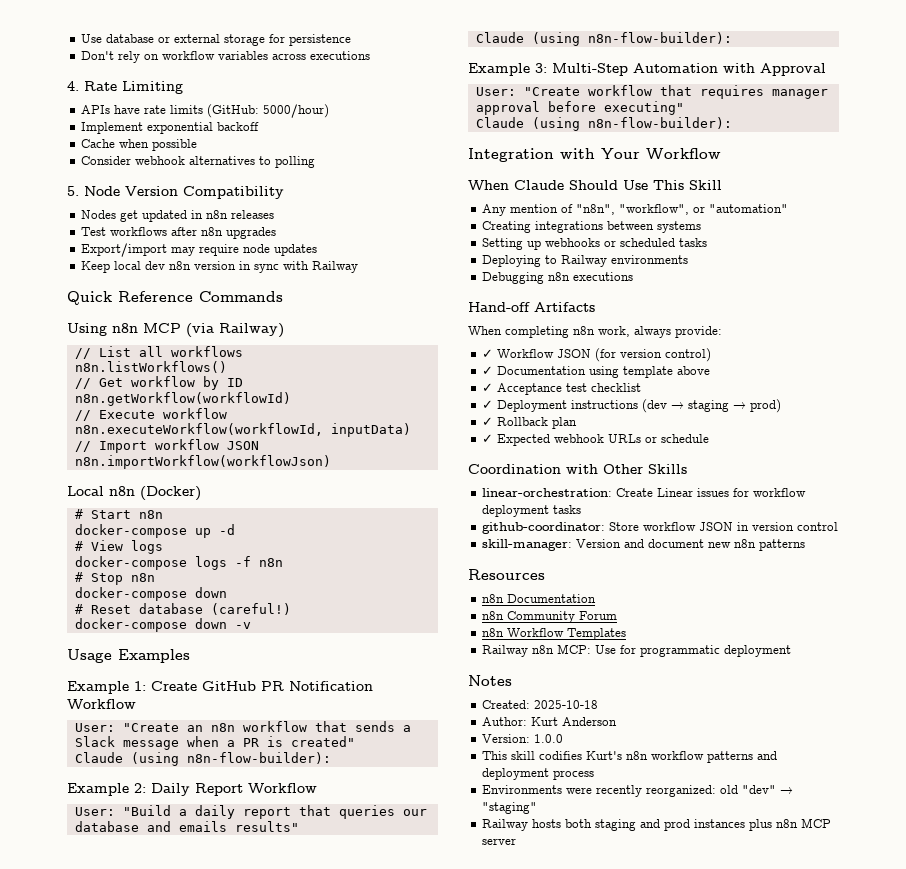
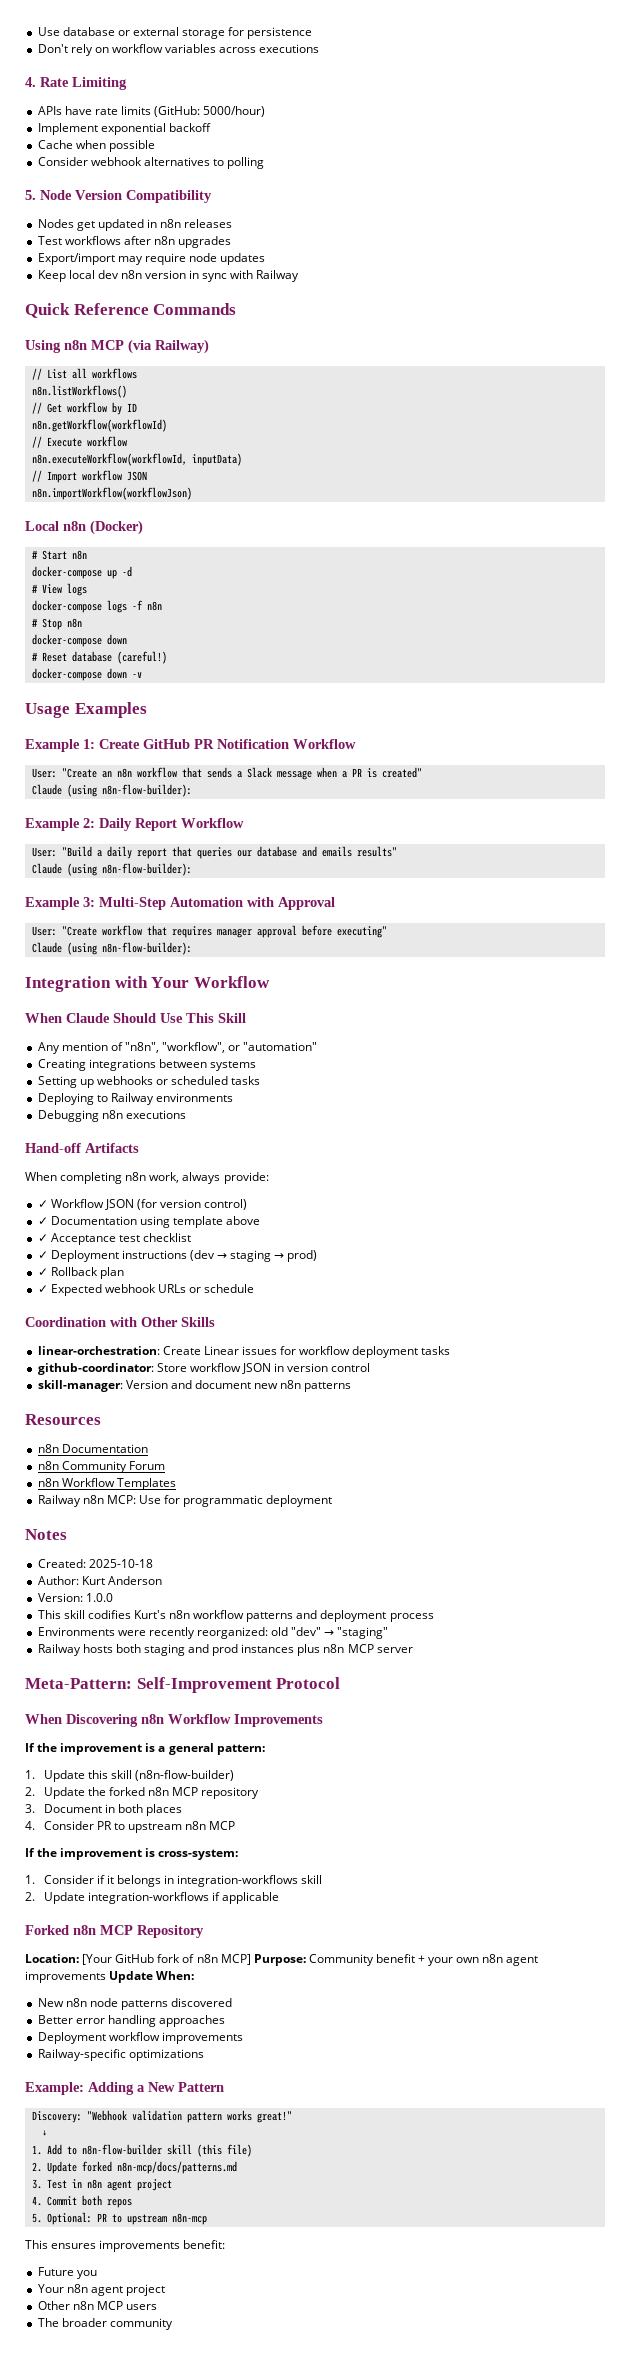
(517, 841) none -> [25,1677,341,1693] [25,1714,323,1727] [25,1743,265,1755] [25,1770,234,1782] [25,1787,260,1799] [25,1804,182,1816] [25,1821,236,1833] [25,1848,239,1860] [25,1875,323,1887] [25,1892,279,1904] [25,1925,204,1938] [25,1954,539,1966] [25,1971,195,1983] [37,1998,233,2010] [37,2015,225,2027] [37,2032,243,2044] [37,2049,204,2061] [25,2082,224,2095] [31,2110,292,2123] [41,2130,47,2137] [31,2144,252,2157] [31,2161,237,2174] [31,2179,172,2191] [31,2195,132,2208] [31,2212,207,2225] [25,2240,226,2252] [37,2267,97,2279] [37,2284,165,2296] [37,2301,157,2310] [37,2318,173,2330] // Meta-Pattern: Self-Improvement Protocol // When Discovering n8n Workflow Improvements // If the improvement is a general pattern: // 1. Update this skill (n8n-flow-builder) // 2. Update the forked n8n MCP repository // 3. Document in both places // 4. Consider PR to upstream n8n MCP // If the improvement is cross-system: // 1. Consider if it belongs in integration-workflows skill // 2. Update integration-workflows if applicable // Forked n8n MCP Repository // Location: [Your GitHub fork of n8n MCP] Purpose: Community benefit + your own n8n agent improvements Update When: // New n8n node patterns discovered // Better error handling approaches // Deployment workflow improvements // Railway-specific optimizations // Example: Adding a New Pattern // Discovery: "Webhook validation pattern works great!" // ↓ // 1. Add to n8n-flow-builder skill (this file) // 2. Update forked n8n-mcp/docs/patterns.md // 3. Test in n8n agent project // 4. Commit both repos // 5. Optional: PR to upstream n8n-mcp // This ensures improvements benefit: // Future you // Your n8n agent project // Other n8n MCP users // The broader community

